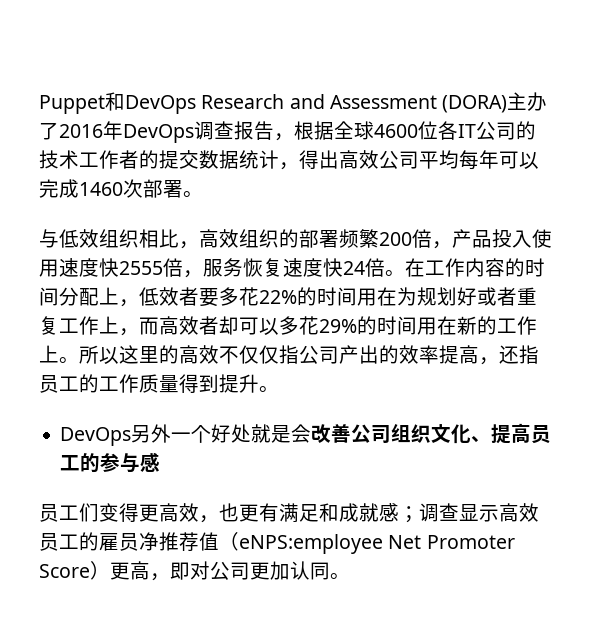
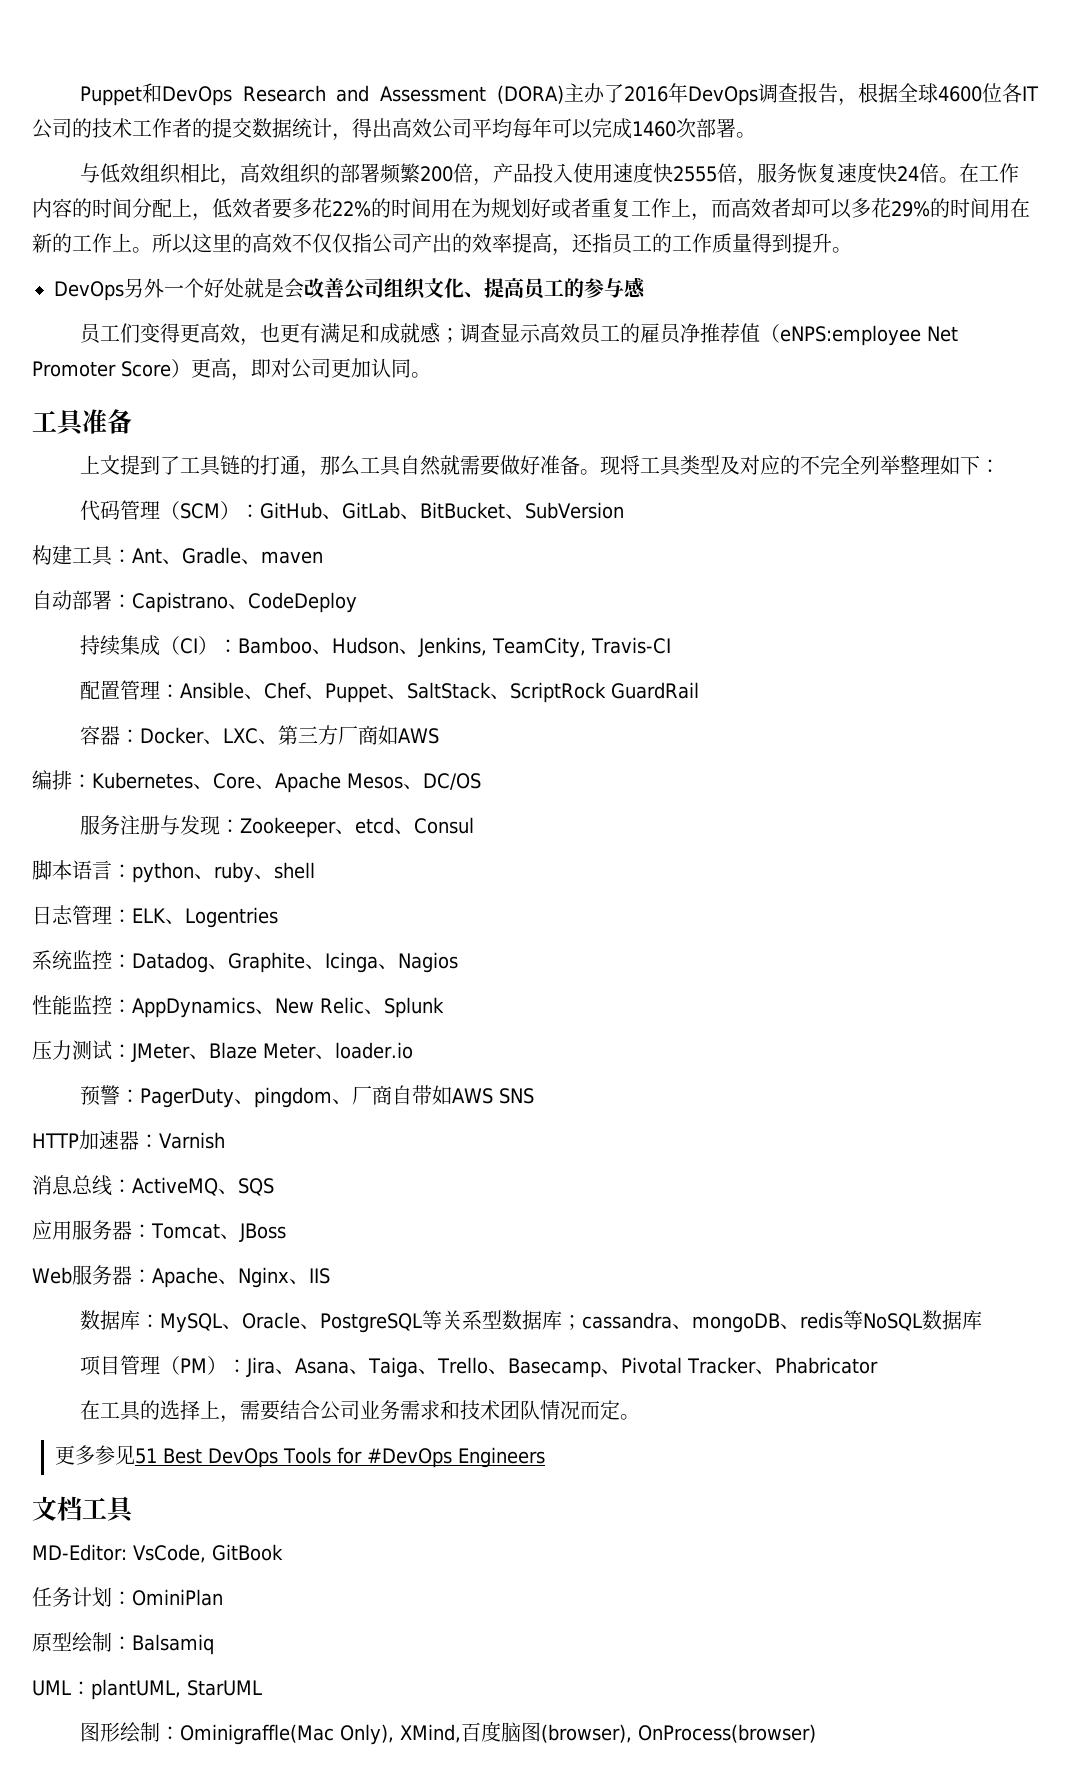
(350, 576) none -> [32,409,132,436] [79,455,1000,478] [79,500,624,521] [32,545,323,566] [32,590,357,613] [79,635,671,658] [79,680,699,703] [79,725,439,745] [32,770,481,793] [79,815,474,838] [32,860,315,883] [32,905,278,928] [32,950,458,973] [32,995,444,1018] [32,1040,413,1062] [79,1085,534,1108] [32,1130,225,1150] [32,1175,274,1196] [32,1220,286,1242] [32,1265,330,1288] [79,1310,982,1333] [79,1355,878,1378] [79,1400,640,1423] [55,1445,546,1468] [32,1496,135,1523] [32,1544,283,1563] [32,1587,223,1607] [32,1632,214,1655] [32,1679,262,1700] [79,1721,816,1745] // 工具准备 // 上文提到了工具链的打通，那么工具自然就需要做好准备。现将工具类型及对应的不完全列举整理如下： // 代码管理（SCM）：GitHub、GitLab、BitBucket、SubVersion // 构建工具：Ant、Gradle、maven // 自动部署：Capistrano、CodeDeploy // 持续集成（CI）：Bamboo、Hudson、Jenkins, TeamCity, Travis-CI // 配置管理：Ansible、Chef、Puppet、SaltStack、ScriptRock GuardRail // 容器：Docker、LXC、第三方厂商如AWS // 编排：Kubernetes、Core、Apache Mesos、DC/OS // 服务注册与发现：Zookeeper、etcd、Consul // 脚本语言：python、ruby、shell // 日志管理：ELK、Logentries // 系统监控：Datadog、Graphite、Icinga、Nagios // 性能监控：AppDynamics、New Relic、Splunk // 压力测试：JMeter、Blaze Meter、loader.io // 预警：PagerDuty、pingdom、厂商自带如AWS SNS // HTTP加速器：Varnish // 消息总线：ActiveMQ、SQS // 应用服务器：Tomcat、JBoss // Web服务器：Apache、Nginx、IIS // 数据库：MySQL、Oracle、PostgreSQL等关系型数据库；cassandra、mongoDB、redis等NoSQL数据库 // 项目管理（PM）：Jira、Asana、Taiga、Trello、Basecamp、Pivotal Tracker、Phabricator // 在工具的选择上，需要结合公司业务需求和技术团队情况而定。 // 更多参见51 Best DevOps Tools for #DevOps Engineers // 文档工具 // MD-Editor: VsCode, GitBook // 任务计划：OminiPlan // 原型绘制：Balsamiq // UML：plantUML, StarUML // 图形绘制：Ominigraffle(Mac Only), XMind,百度脑图(browser), OnProcess(browser)

